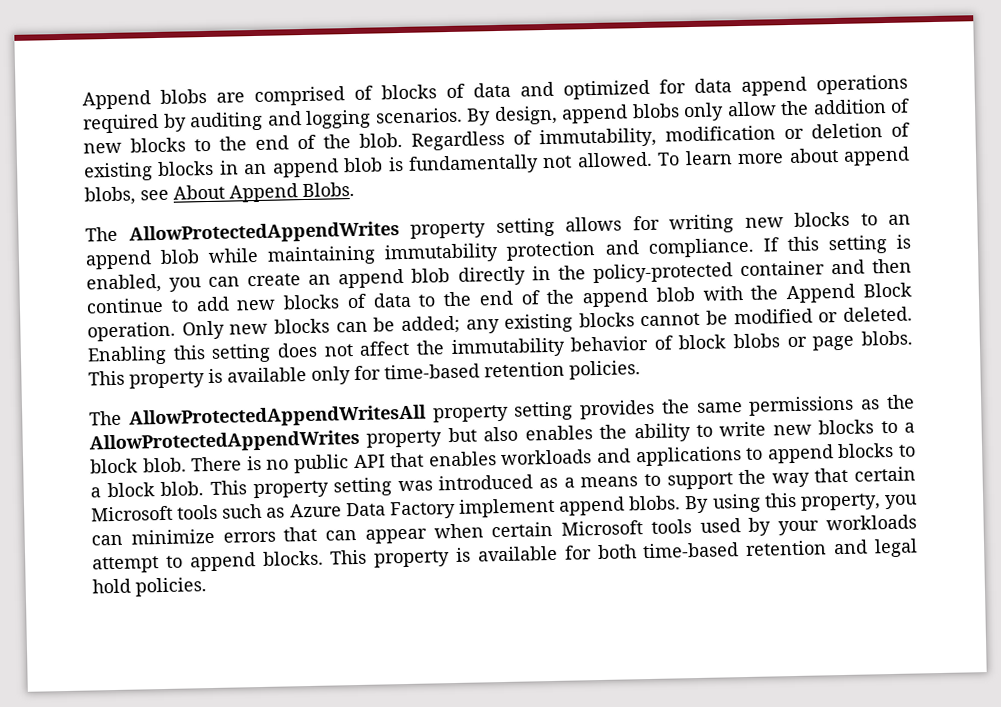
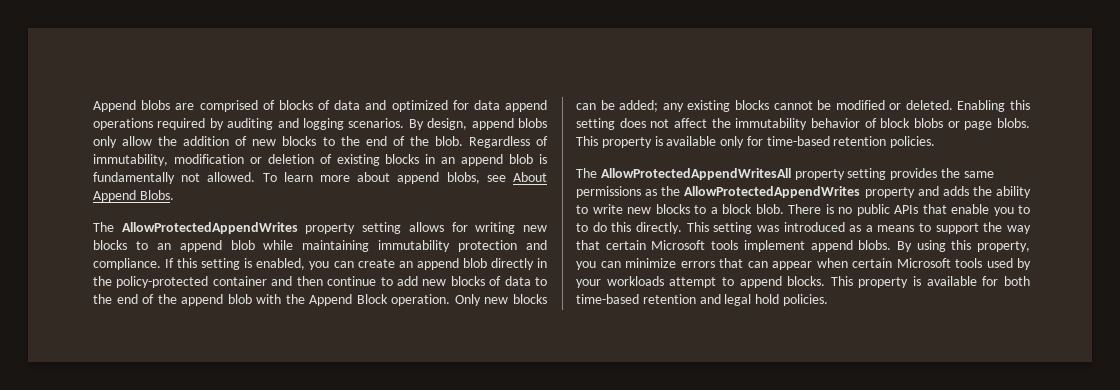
[447,425,593,443] but also enables -> [917,186,969,196] and adds
[353,442,917,469] [90,480,329,499] API that enables workloads and applications to append blocks to a block blob. This property -> [894,204,1030,216] [576,222,709,234] APIs that enable you to to do this directly. This
[222,500,456,520] such as Azure Data Factory -> (739, 245) none

